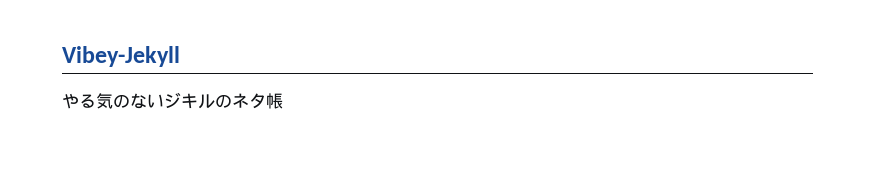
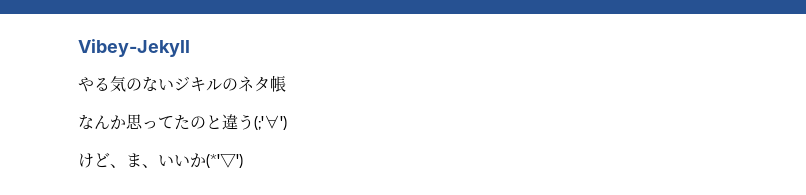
(283, 101) none -> [78,114,287,130] [78,153,243,168] // なんか思ってたのと違う(;'∀') // けど、ま、いいか(*'▽')

